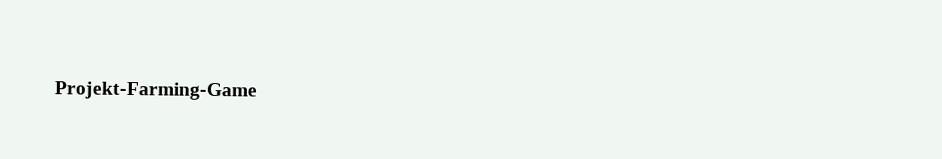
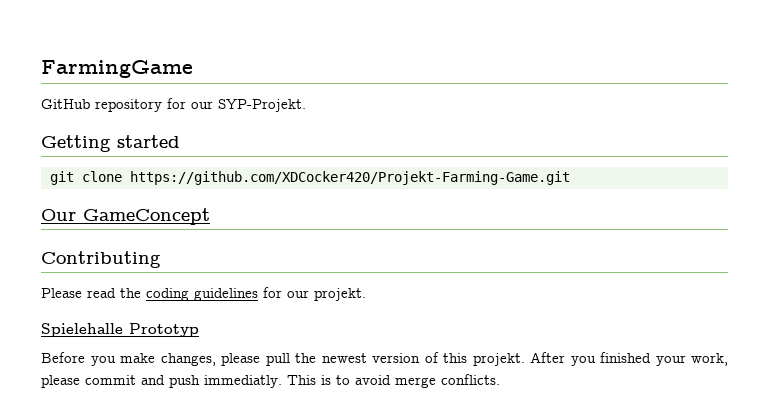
[54,81,257,101] Projekt-Farming-Game -> [41,60,193,78] [41,98,306,112] [41,135,180,152] [49,171,570,185] [41,208,210,225] [41,251,161,268] [41,287,366,301] [41,323,199,337] [41,352,728,366] [41,374,500,388] FarmingGame // GitHub repository for our SYP-Projekt. // Getting started // git clone https://github.com/XDCocker420/Projekt-Farming-Game.git // Our GameConcept // Contributing // Please read the coding guidelines for our projekt. // Spielehalle Prototyp // Before you make changes, please pull the newest version of this projekt. After you finished your work, please commit and push immediatly. This is to avoid merge conflicts.

